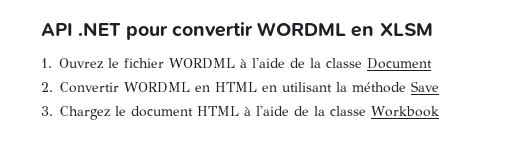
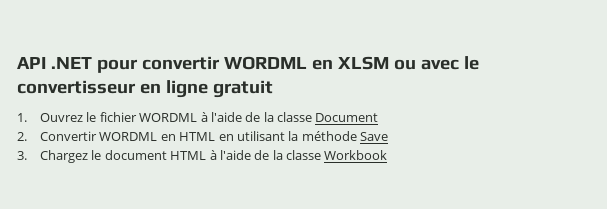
(433, 29) none -> [393,56,479,70] [17,80,273,98] ou avec le convertisseur en ligne gratuit

